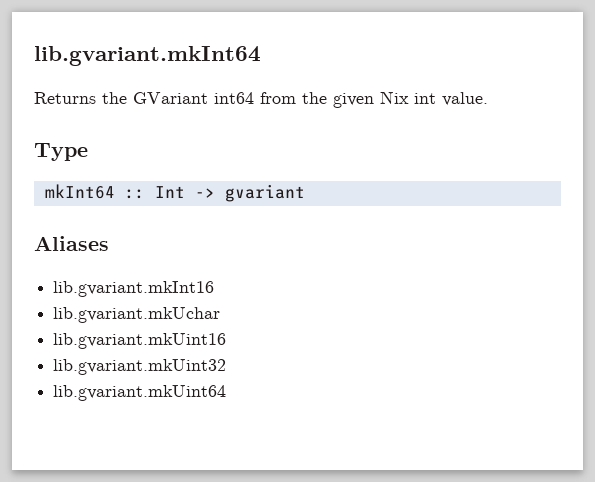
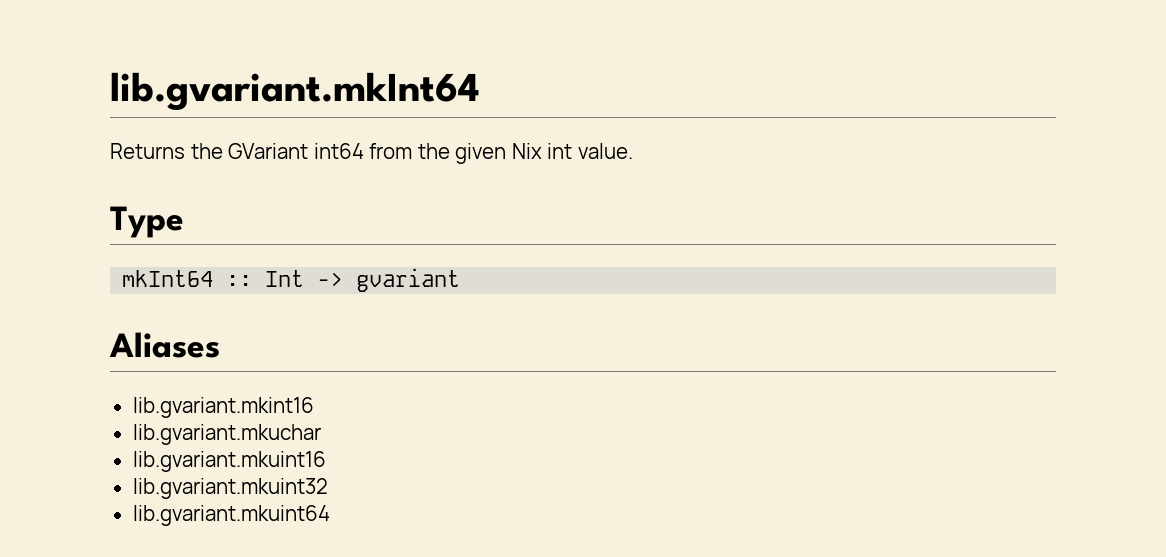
[53,281,215,297] [53,307,221,323] [53,333,227,349] [53,359,227,375] [53,385,227,401] lib.gvariant.mkInt16 // lib.gvariant.mkUchar // lib.gvariant.mkUint16 // lib.gvariant.mkUint32 // lib.gvariant.mkUint64 -> [132,397,314,418] [132,424,321,445] [132,451,326,472] [132,478,328,499] [132,505,330,526] lib.gvariant.mkint16 // lib.gvariant.mkuchar // lib.gvariant.mkuint16 // lib.gvariant.mkuint32 // lib.gvariant.mkuint64

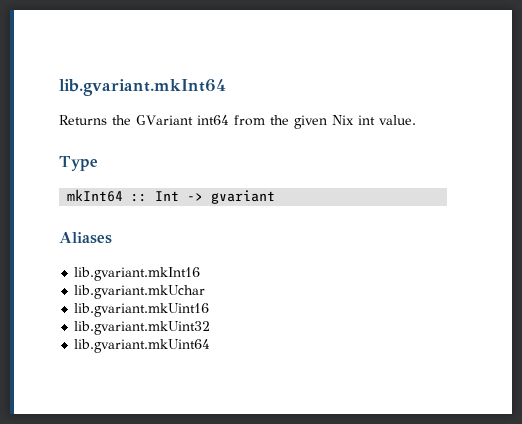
[132,397,314,418] [132,424,321,445] [132,451,326,472] [132,478,328,499] [132,505,330,526] lib.gvariant.mkint16 // lib.gvariant.mkuchar // lib.gvariant.mkuint16 // lib.gvariant.mkuint32 // lib.gvariant.mkuint64 -> [74,267,201,281] [74,285,206,299] [74,303,210,317] [74,321,211,335] [74,339,211,353] lib.gvariant.mkInt16 // lib.gvariant.mkUchar // lib.gvariant.mkUint16 // lib.gvariant.mkUint32 // lib.gvariant.mkUint64

